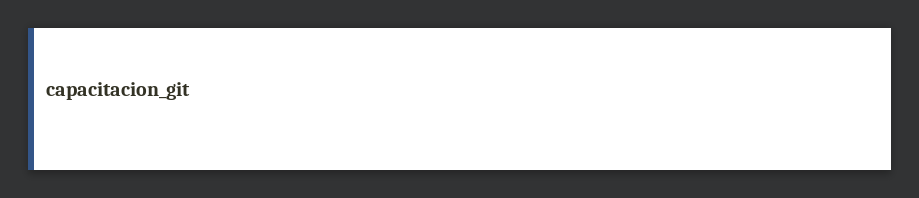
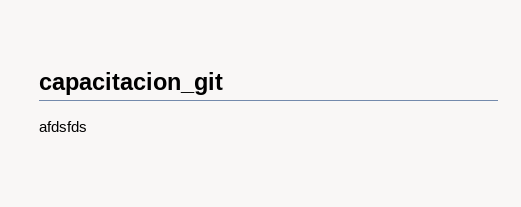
(190, 91) none -> [39,121,87,132] // afdsfds

